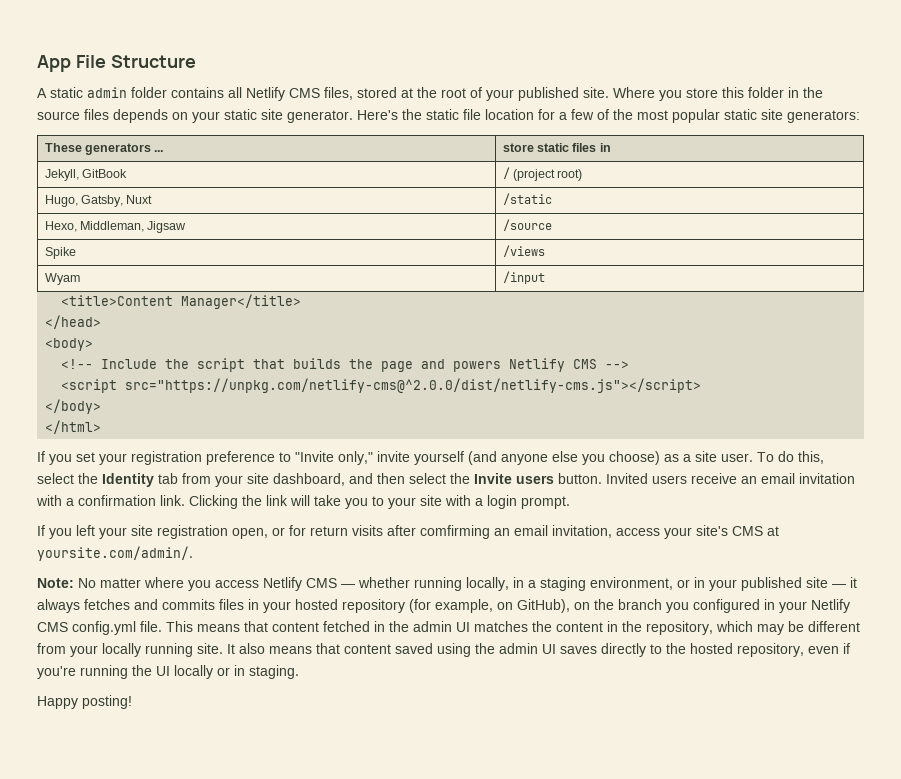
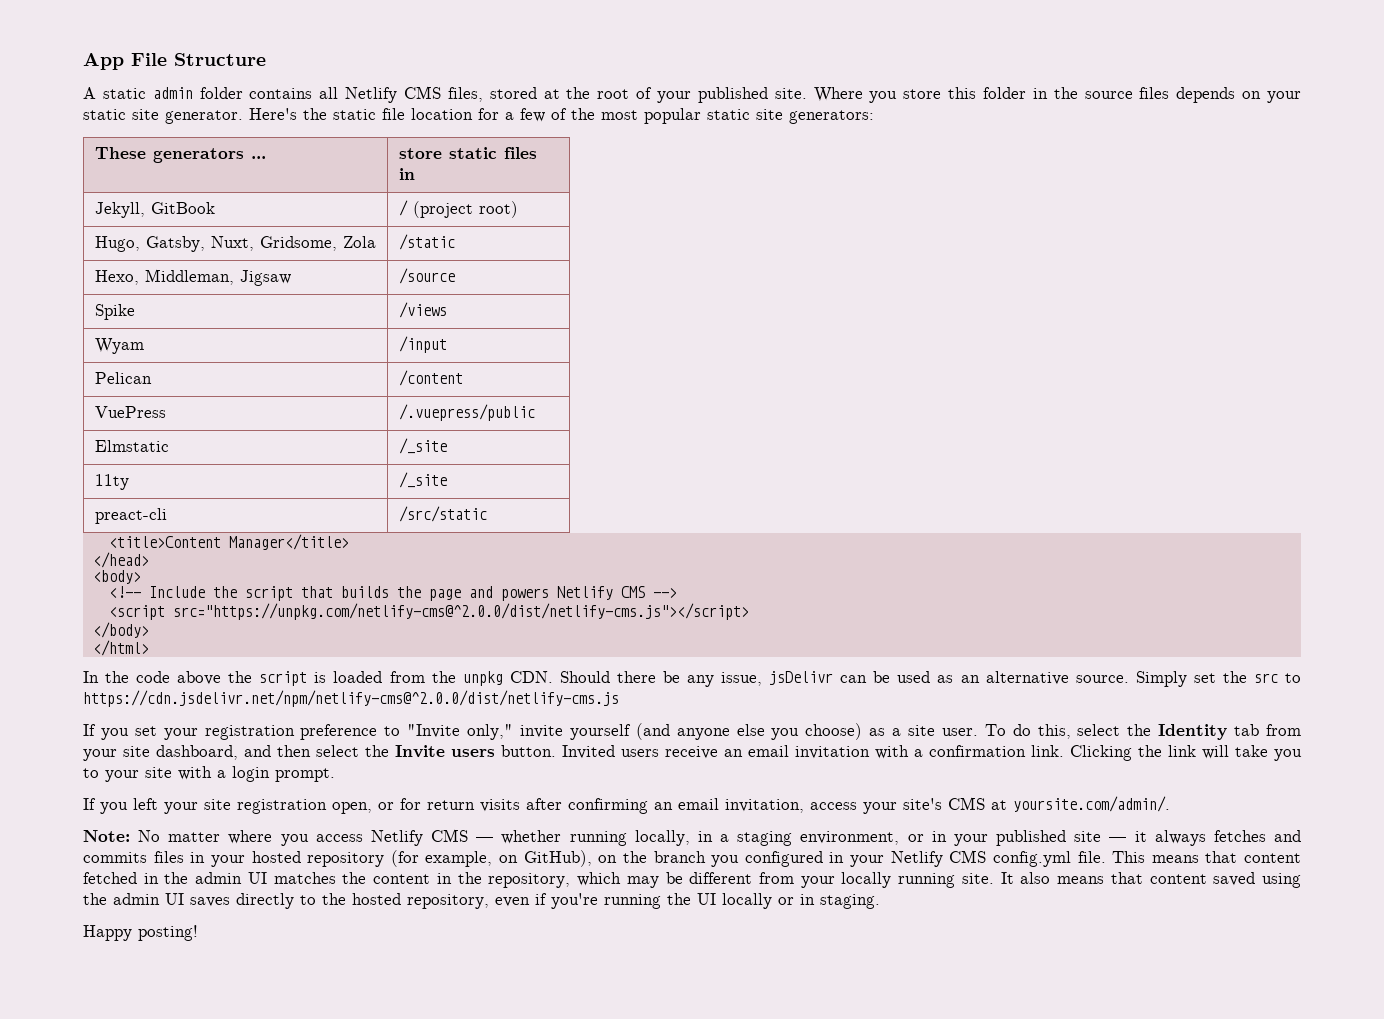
[126,195,153,204] Nuxt -> [210,236,376,251] Nuxt, Gridsome, Zola
(545, 277) none -> [94,372,152,384] [398,370,463,386] [94,406,166,418] [398,404,535,421] [94,440,169,452] [398,438,447,454] [94,474,129,490] [398,472,447,488] [94,508,167,524] [398,506,487,522] // Pelican | /content // VuePress | /.vuepress/public // Elmstatic | /_site // 11ty | /_site // preact-cli | /src/static
(102, 427) none -> [83,671,1302,687] [83,690,619,707] // In the code above the script is loaded from the unpkg CDN. Should there be any issue, jsDelivr can be used as an alternative source. Simply set the src to https://cdn.jsdelivr.net/npm/netlify-cms@^2.0.0/dist/netlify-cms.js
[420,525,490,539] comfirming -> [568,798,648,814] confirming

